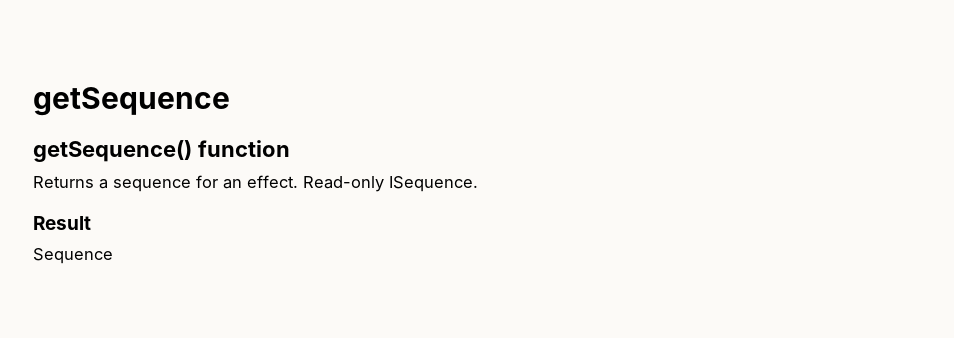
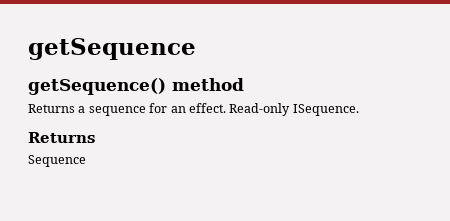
[197,140,290,157] function -> [172,78,244,91] method
[33,216,91,230] Result -> [28,132,95,143] Returns

